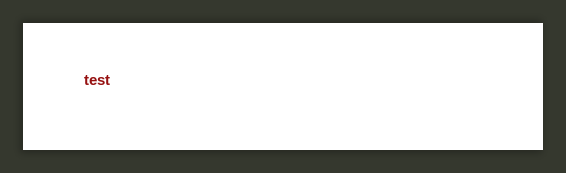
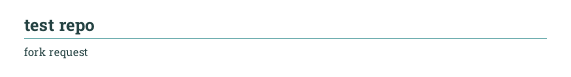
(110, 80) none -> [58,21,95,35] [24,47,88,59] repo // fork request

